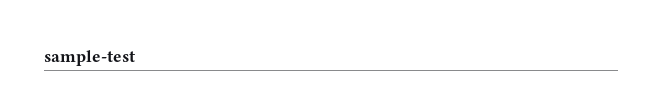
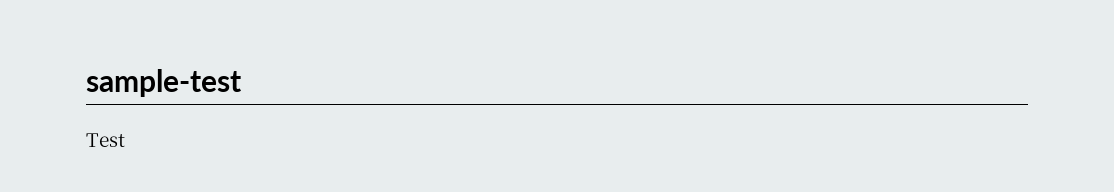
(135, 58) none -> [86,133,125,147] // Test

